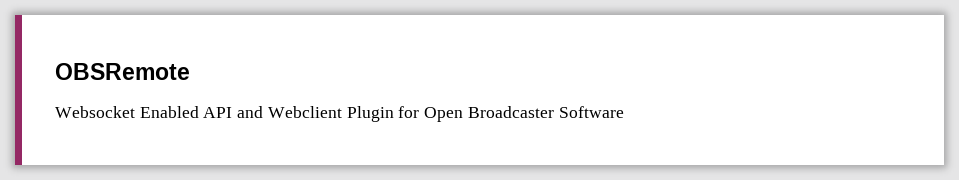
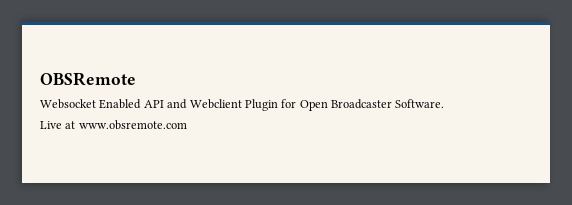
[558,106,624,118] Software -> [395,99,445,108] [40,120,187,130] Software. // Live at www.obsremote.com

